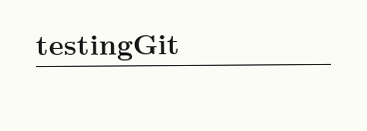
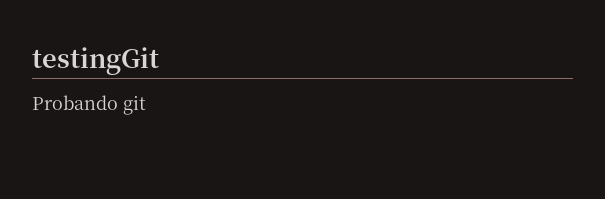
(180, 48) none -> [32,95,146,115] // Probando git

